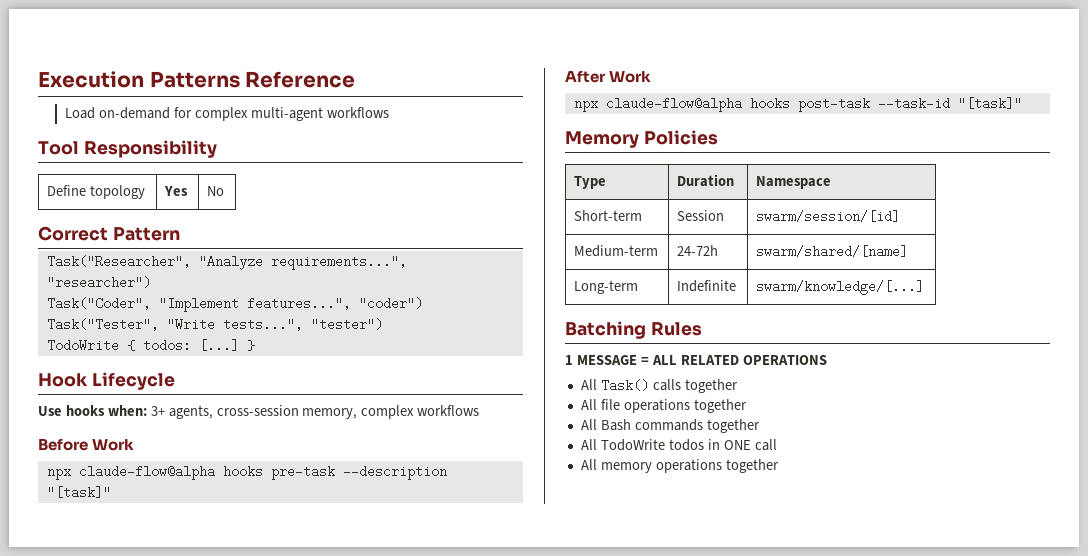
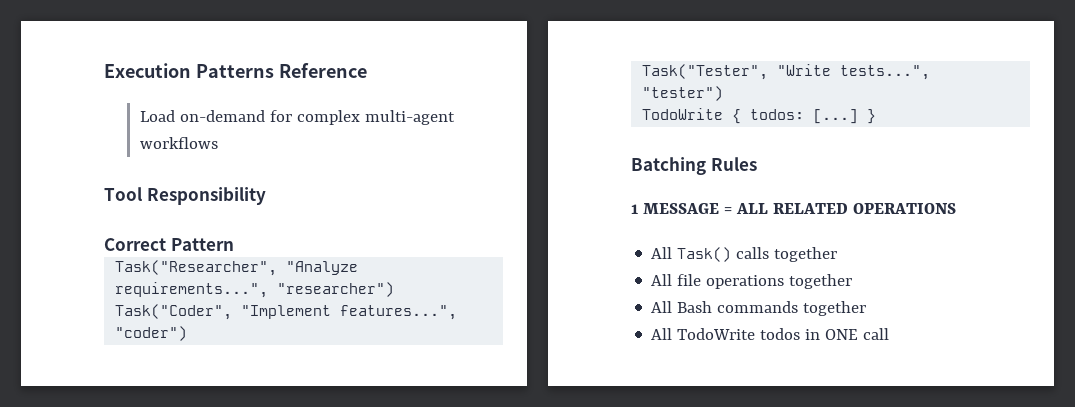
[47,185,146,199] [164,186,189,196] [207,186,225,196] // Define topology | Yes | No -> (266, 196) none
[38,372,175,390] [38,405,480,419] [38,438,135,451] [46,465,447,480] [46,486,111,499] [565,70,652,83] [573,97,1022,112] [565,130,718,148] [574,176,607,189] [677,174,735,187] [756,176,832,189] [574,210,643,221] [677,210,725,221] [756,210,901,223] [574,245,659,257] [677,245,719,256] [756,245,909,258] [574,280,639,294] [677,280,737,292] [756,280,925,295] // Hook Lifecycle // Use hooks when: 3+ agents, cross-session memory, complex workflows // Before Work // npx claude-flow@alpha hooks pre-task --description "[task]" // After Work // npx claude-flow@alpha hooks post-task --task-id "[task]" // Memory Policies // Type | Duration | Namespace // Short-term | Session | swarm/session/[id] // Medium-term | 24-72h | swarm/shared/[name] // Long-term | Indefinite | swarm/knowledge/[...] -> (877, 116) none
[580,459,779,473] // All memory operations together -> (890, 334) none

